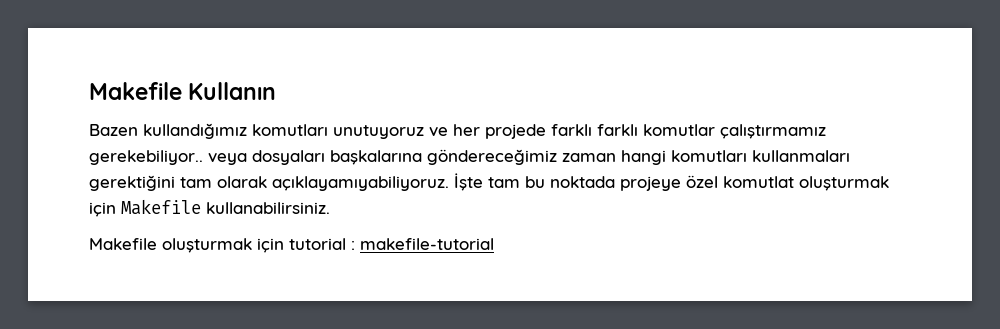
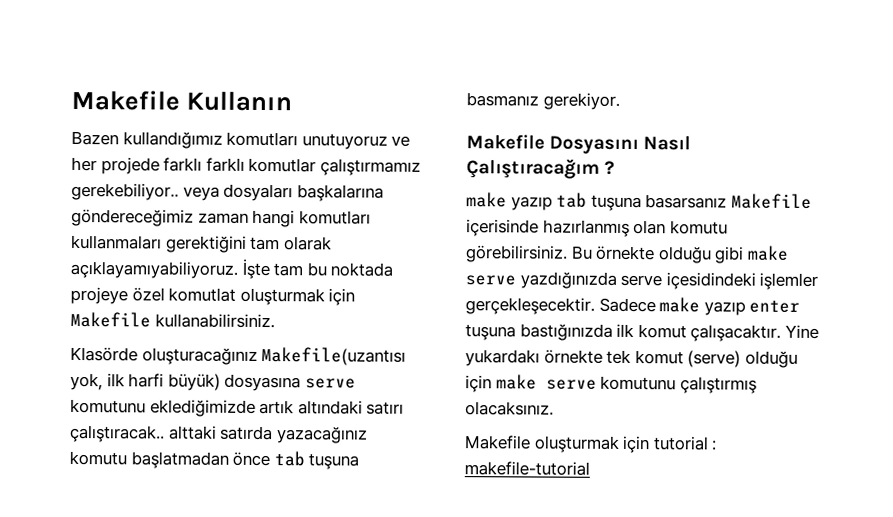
(330, 208) none -> [70,346,407,366] [70,372,356,392] [70,398,405,417] [70,424,368,444] [69,450,360,470] [466,92,620,110] [466,134,692,155] [466,159,616,179] [466,192,812,212] [466,219,728,237] [465,245,789,264] [465,271,819,291] [465,297,801,316] [465,323,819,342] [465,349,798,368] [465,374,757,394] [465,401,554,416] // Klasörde oluşturacağınız Makefile(uzantısı yok, ilk harfi büyük) dosyasına serve komutunu eklediğimizde artık altındaki satırı çalıştıracak.. alttaki satırda yazacağınız komutu başlatmadan önce tab tuşuna basmanız gerekiyor. // Makefile Dosyasını Nasıl Çalıştıracağım ? // make yazıp tab tuşuna basarsanız Makefile içerisinde hazırlanmış olan komutu görebilirsiniz. Bu örnekte olduğu gibi make serve yazdığınızda serve içesidindeki işlemler gerçekleşecektir. Sadece make yazıp enter tuşuna bastığınızda ilk komut çalışacaktır. Yine yukardakı örnekte tek komut (serve) olduğu için make serve komutunu çalıştırmış olacaksınız.

